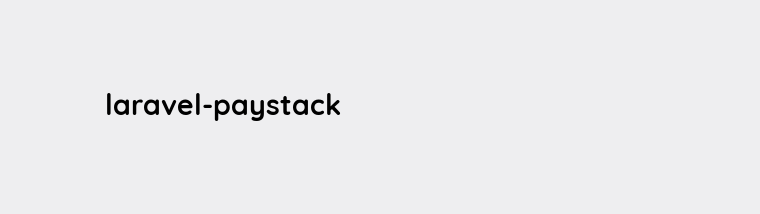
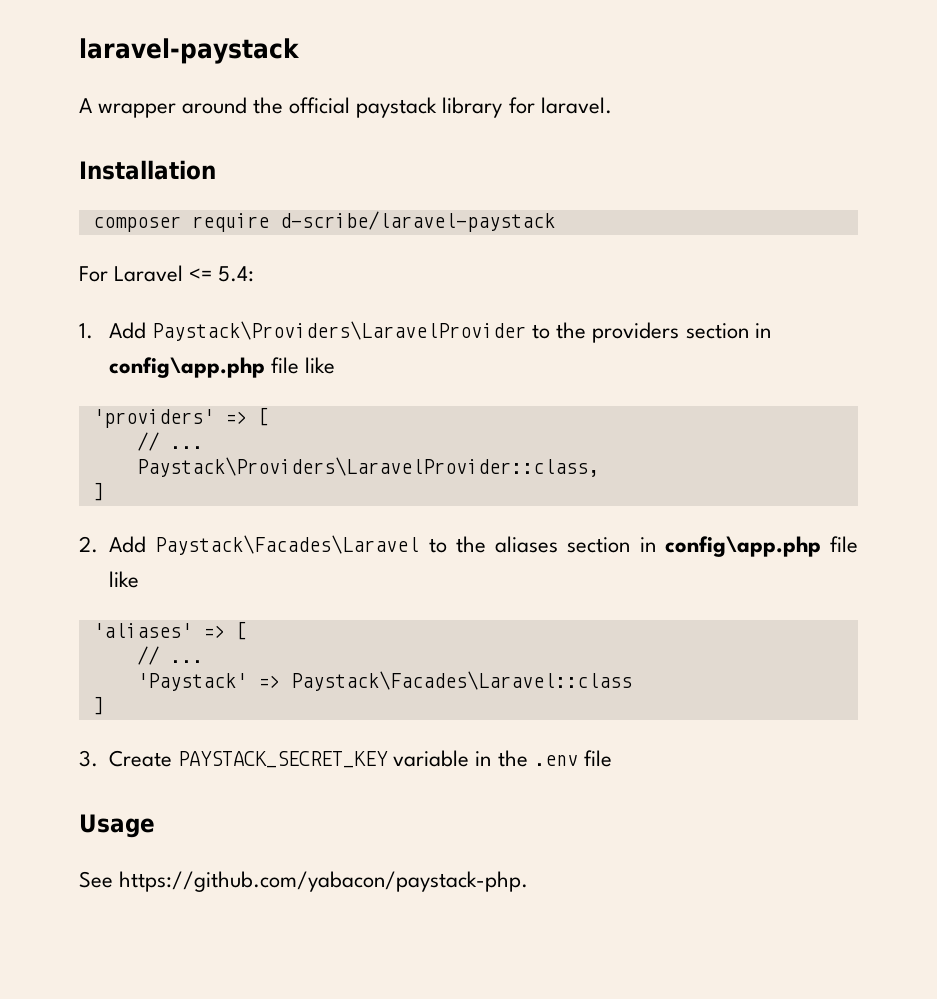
(341, 107) none -> [79,97,612,118] [79,160,216,180] [92,211,555,232] [79,265,255,282] [79,321,771,343] [109,357,336,378] [92,407,269,428] [136,432,203,451] [136,457,599,477] [92,482,104,501] [79,535,858,557] [109,571,140,588] [92,621,247,640] [136,646,203,665] [136,671,632,691] [92,696,104,715] [79,750,612,768] [79,814,155,838] [79,871,529,892] // A wrapper around the official paystack library for laravel. // Installation // composer require d-scribe/laravel-paystack // For Laravel <= 5.4: // 1. Add Paystack\Providers\LaravelProvider to the providers section in config\app.php file like // 'providers' => [ // // ... // Paystack\Providers\LaravelProvider::class, // ] // 2. Add Paystack\Facades\Laravel to the aliases section in config\app.php file like // 'aliases' => [ // // ... // 'Paystack' => Paystack\Facades\Laravel::class // ] // 3. Create PAYSTACK_SECRET_KEY variable in the .env file // Usage // See https://github.com/yabacon/paystack-php.

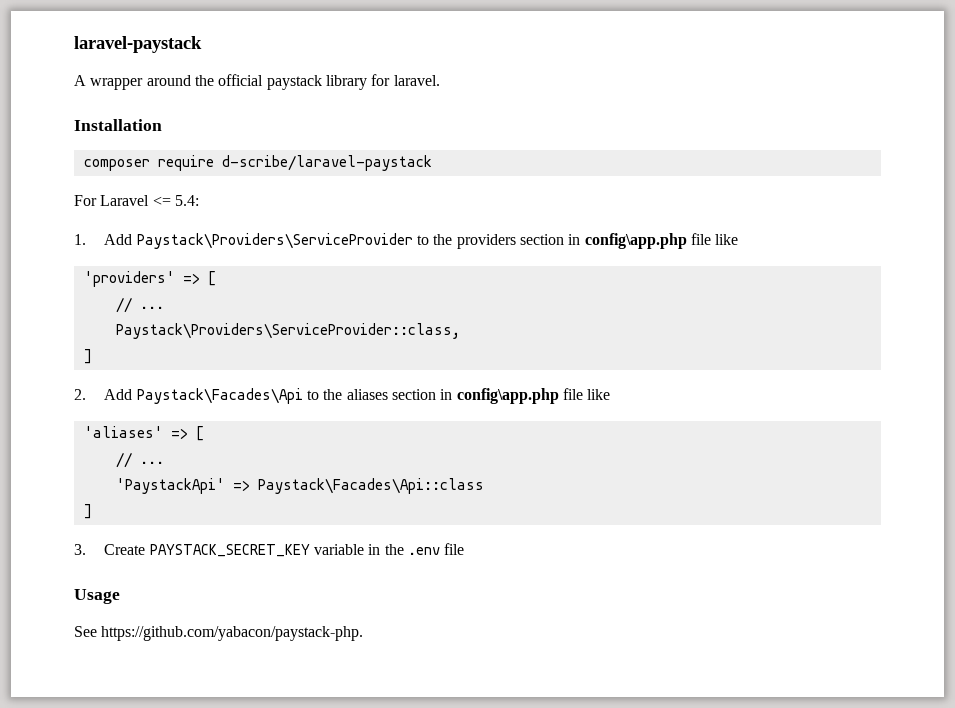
[152,321,527,341] Paystack\Providers\LaravelProvider -> [136,233,413,249] Paystack\Providers\ServiceProvider
[136,457,599,477] Paystack\Providers\LaravelProvider::class, -> [115,323,460,339] Paystack\Providers\ServiceProvider::class,
[155,535,420,555] Paystack\Facades\Laravel -> [136,388,303,404] Paystack\Facades\Api
[136,671,632,691] 'Paystack' => Paystack\Facades\Laravel::class -> [115,478,484,494] 'PaystackApi' => Paystack\Facades\Api::class

